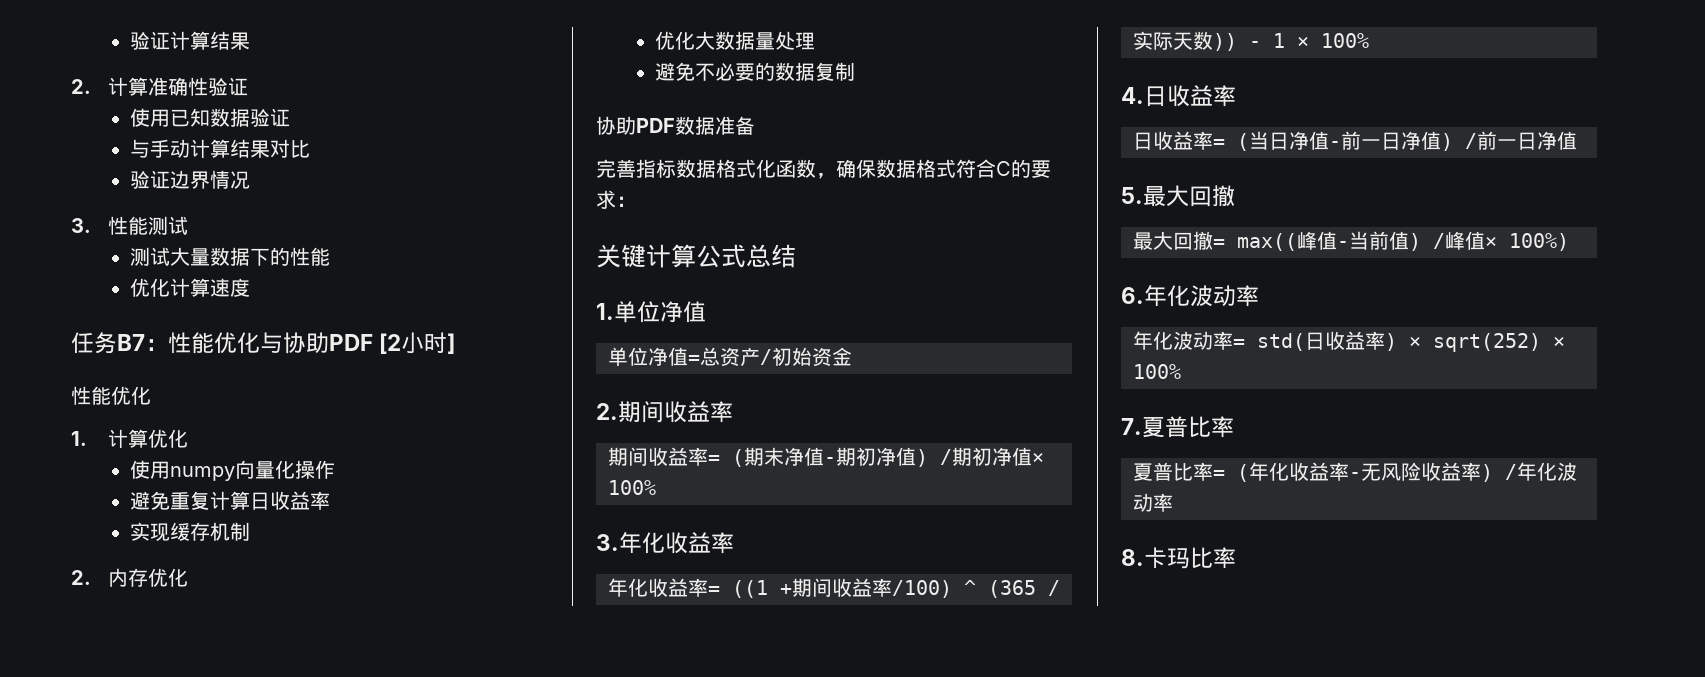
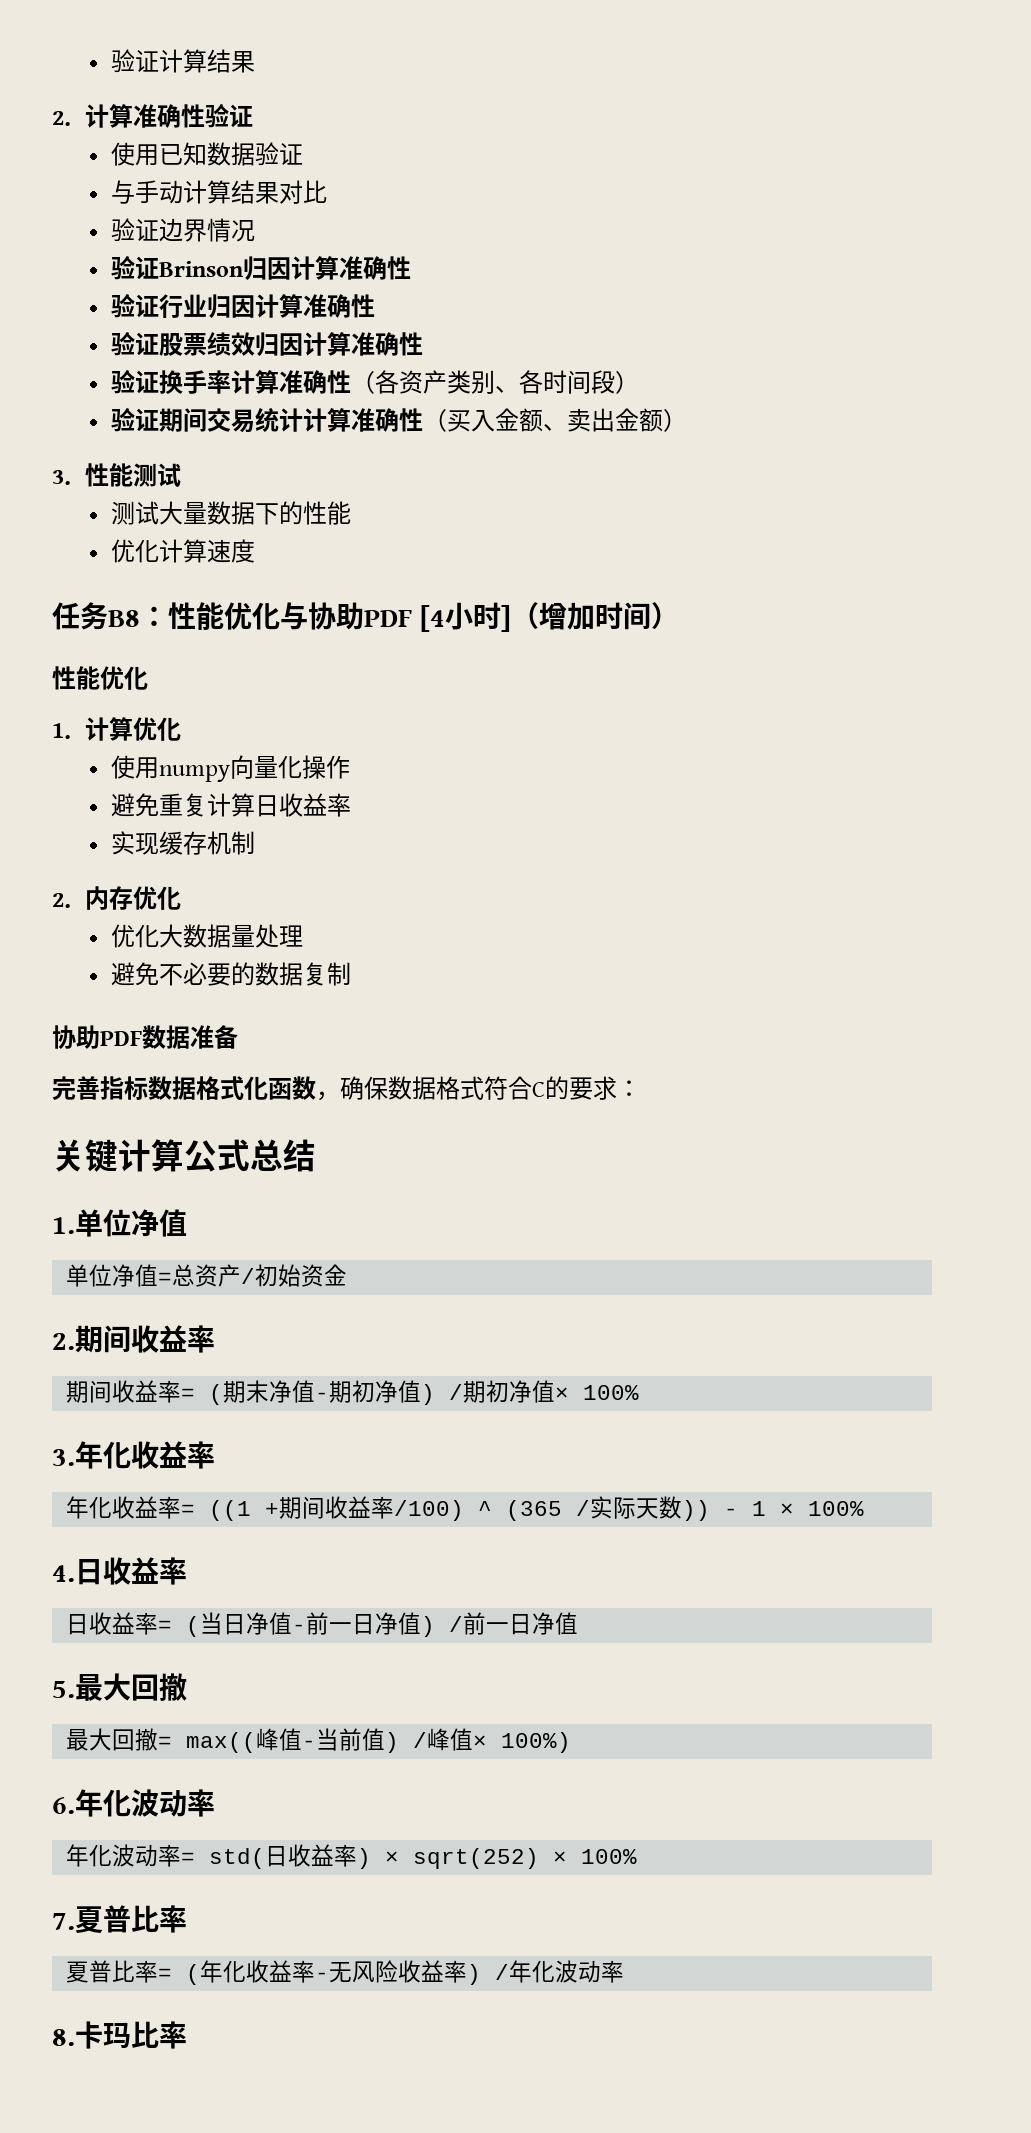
(251, 180) none -> [111,255,412,281] [111,293,376,319] [111,331,424,357] [111,369,640,394] [111,407,688,433] // 验证Brinson归因计算准确性 // 验证行业归因计算准确性 // 验证股票绩效归因计算准确性 // 验证换手率计算准确性（各资产类别、各时间段） // 验证期间交易统计计算准确性（买入金额、卖出金额）
[117,334,145,351] B7 -> [108,610,140,627] B8
[379,333,402,354] [2 -> [419,605,445,632] [4
(456, 343) none -> [510,602,679,630] （增加时间）

